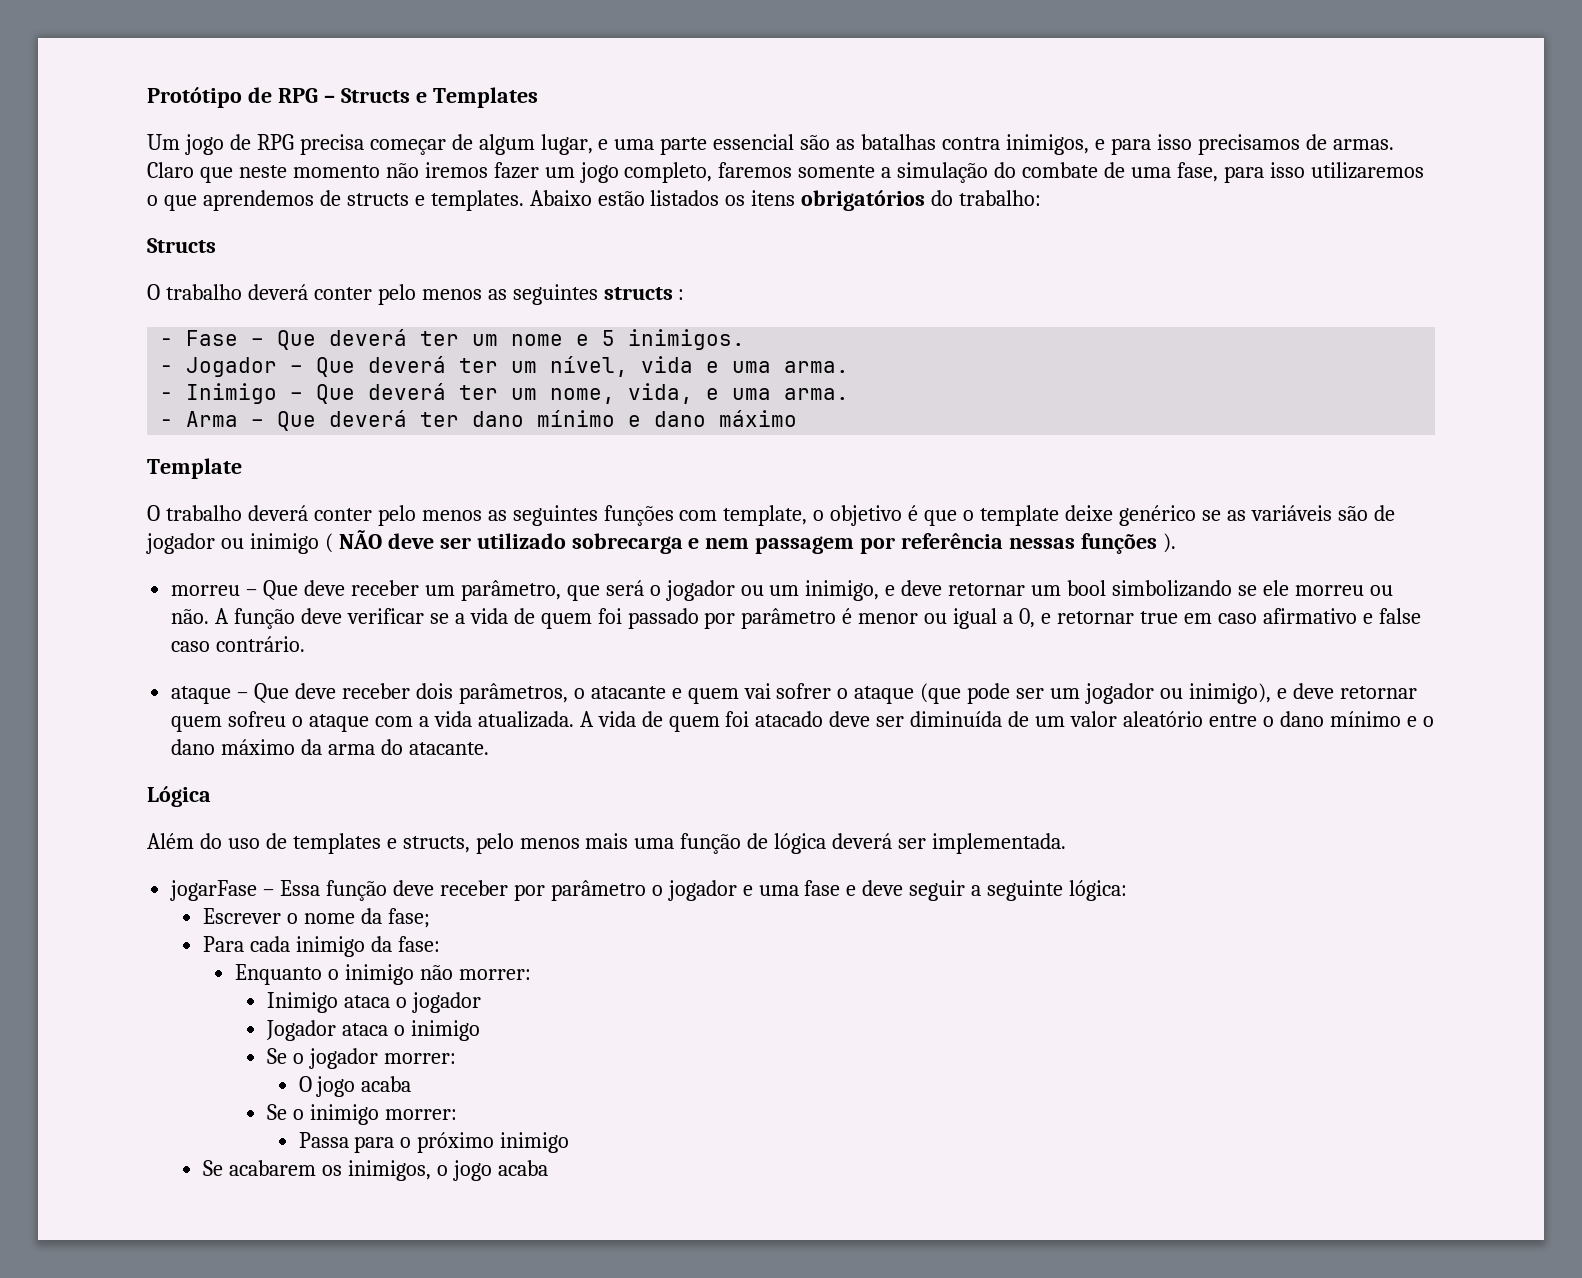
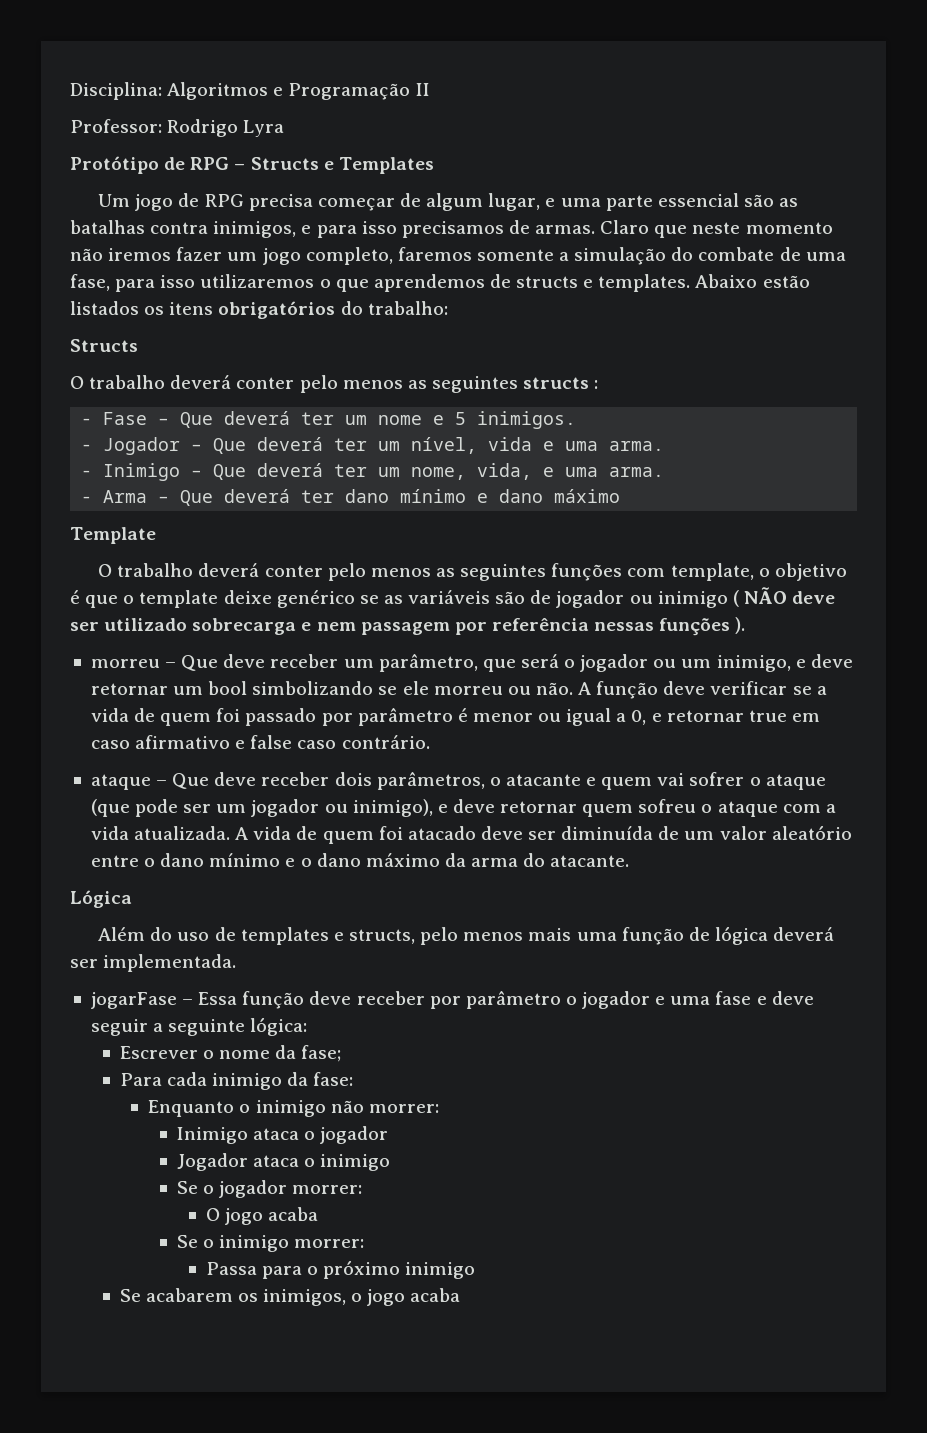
(147, 97) none -> [70,82,430,100] [70,119,285,137] Disciplina: Algoritmos e Programação II // Professor: Rodrigo Lyra //

